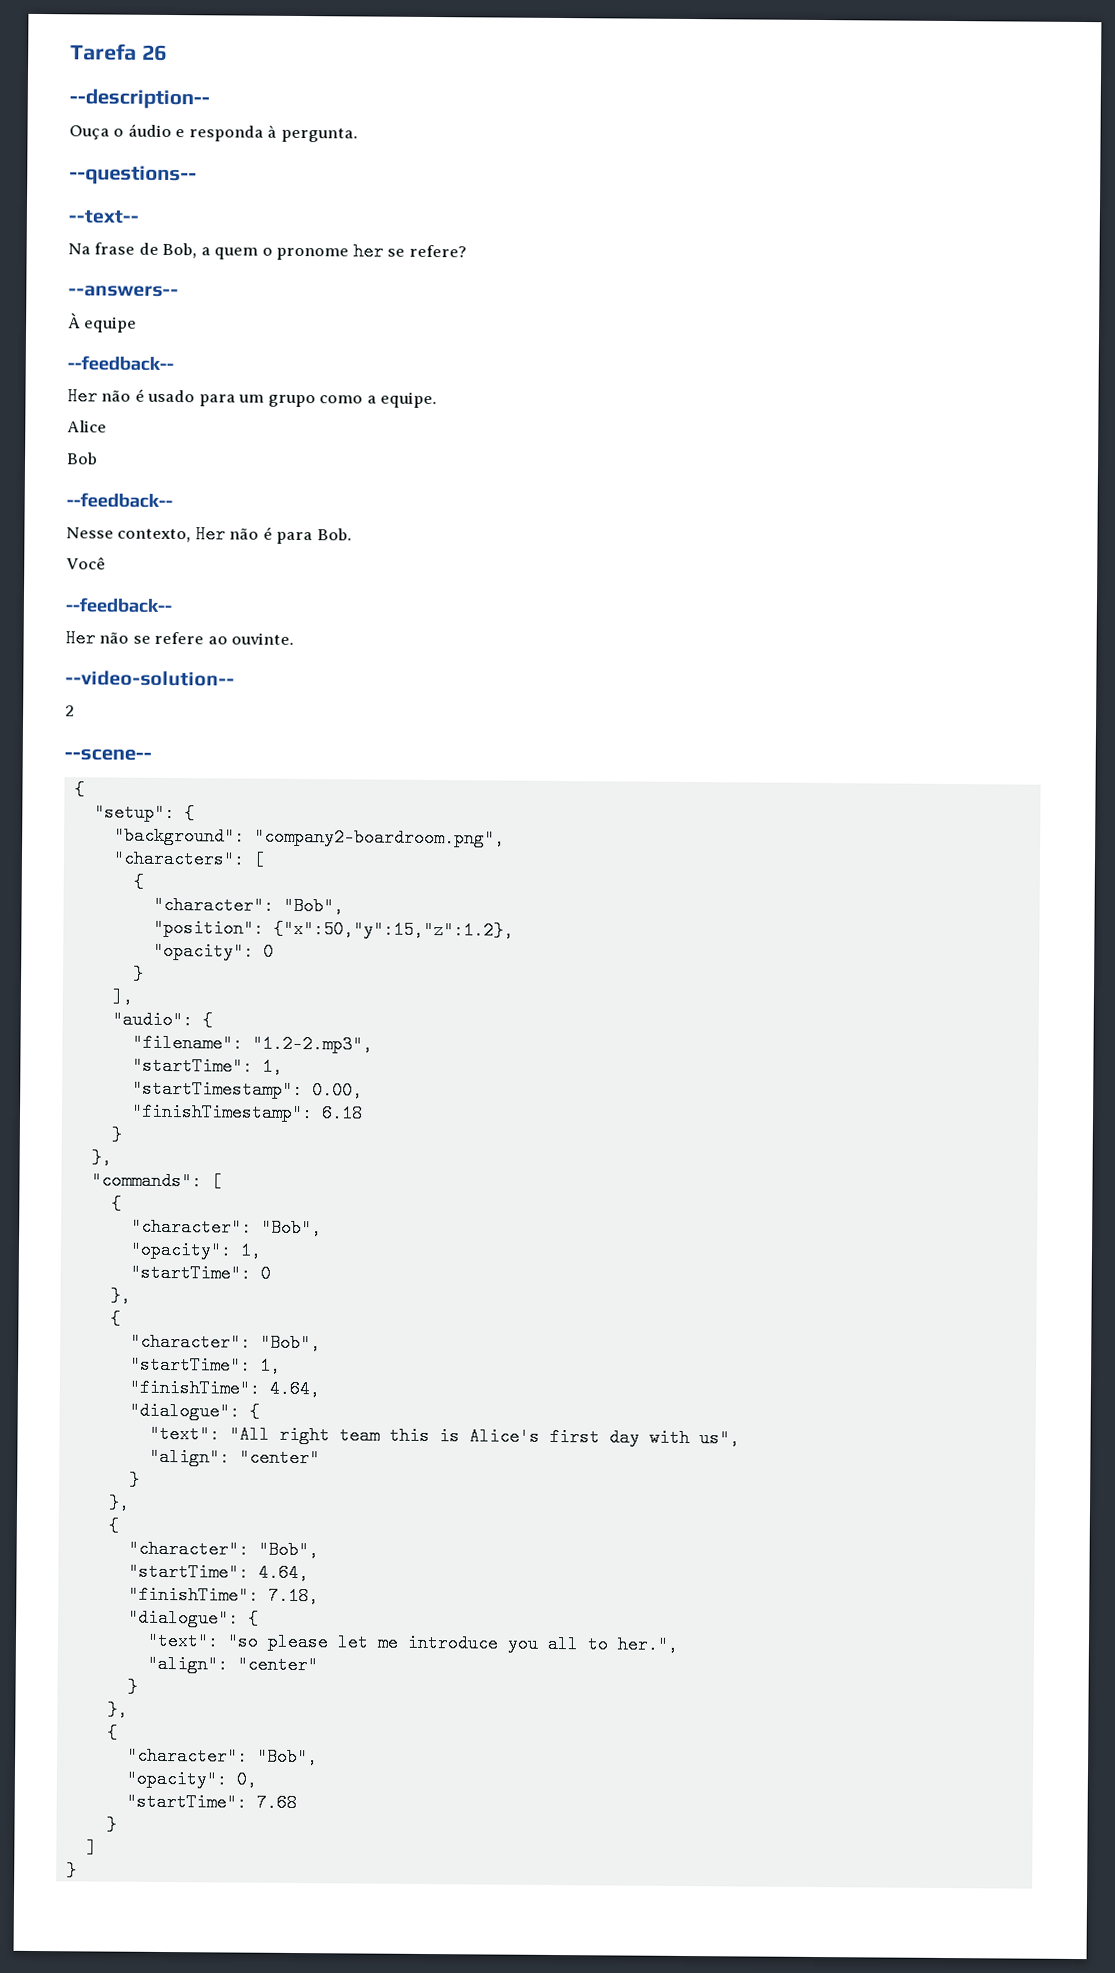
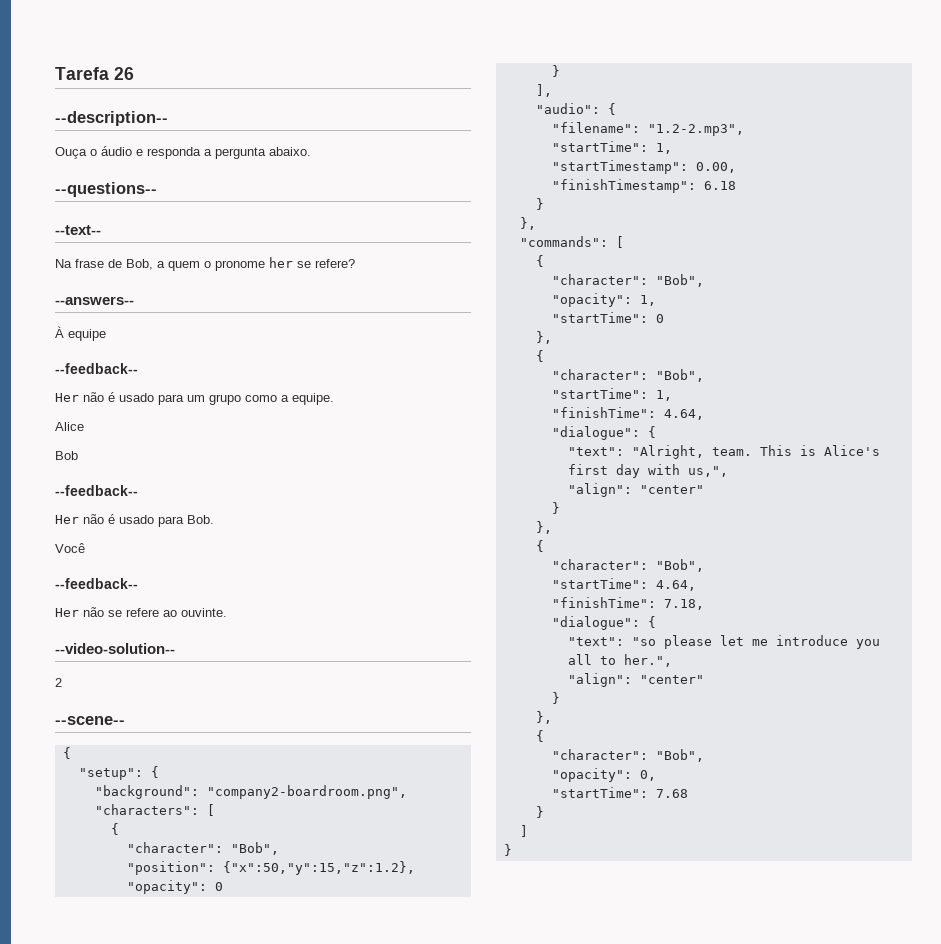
[267,124,358,143] à pergunta. -> [204,147,311,159] a pergunta abaixo.
[66,525,273,544] Nesse contexto, Her não é -> [55,514,154,524] Her não é usado
[228,1425,430,1446] "All right team this -> [631,445,792,459] "Alright, team. This
[698,1429,740,1448] us", -> [687,466,728,477] us,",

